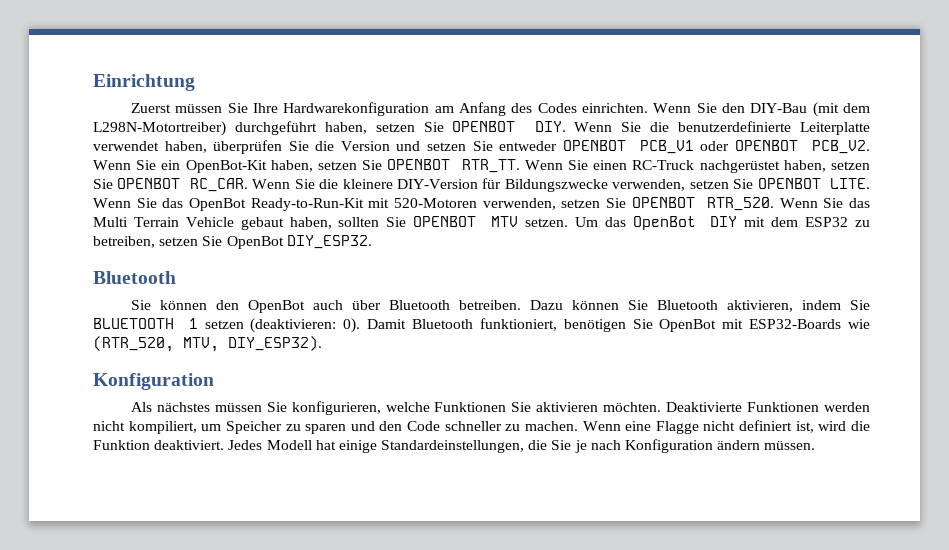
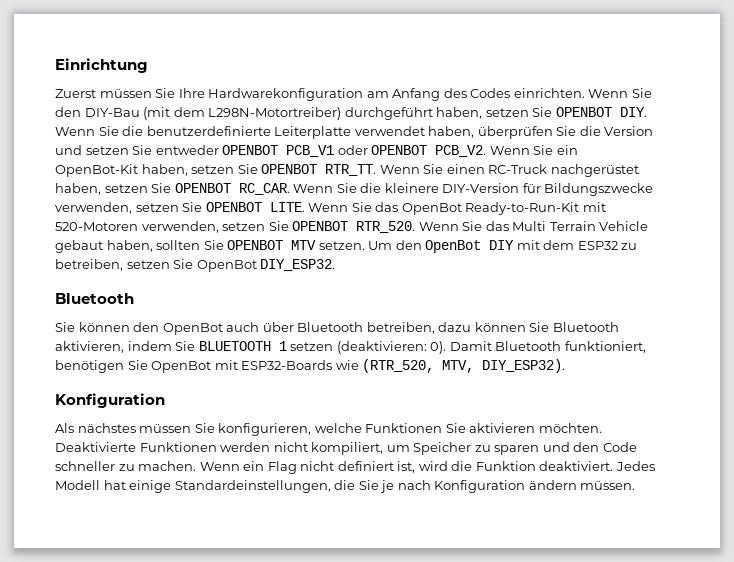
[604,217,626,227] das -> [395,240,422,250] den
[458,300,563,310] betreiben. Dazu -> [366,322,472,334] betreiben, dazu
[625,421,699,434] eine Flagge -> [243,461,297,474] ein Flag

